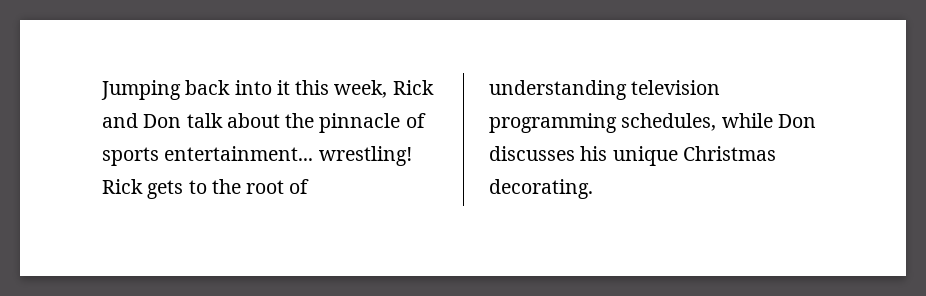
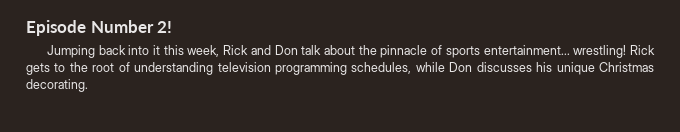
(101, 90) none -> [26,20,173,36] Episode Number 2! //

